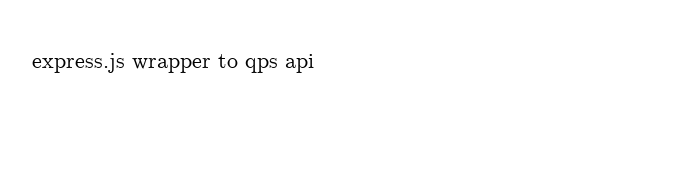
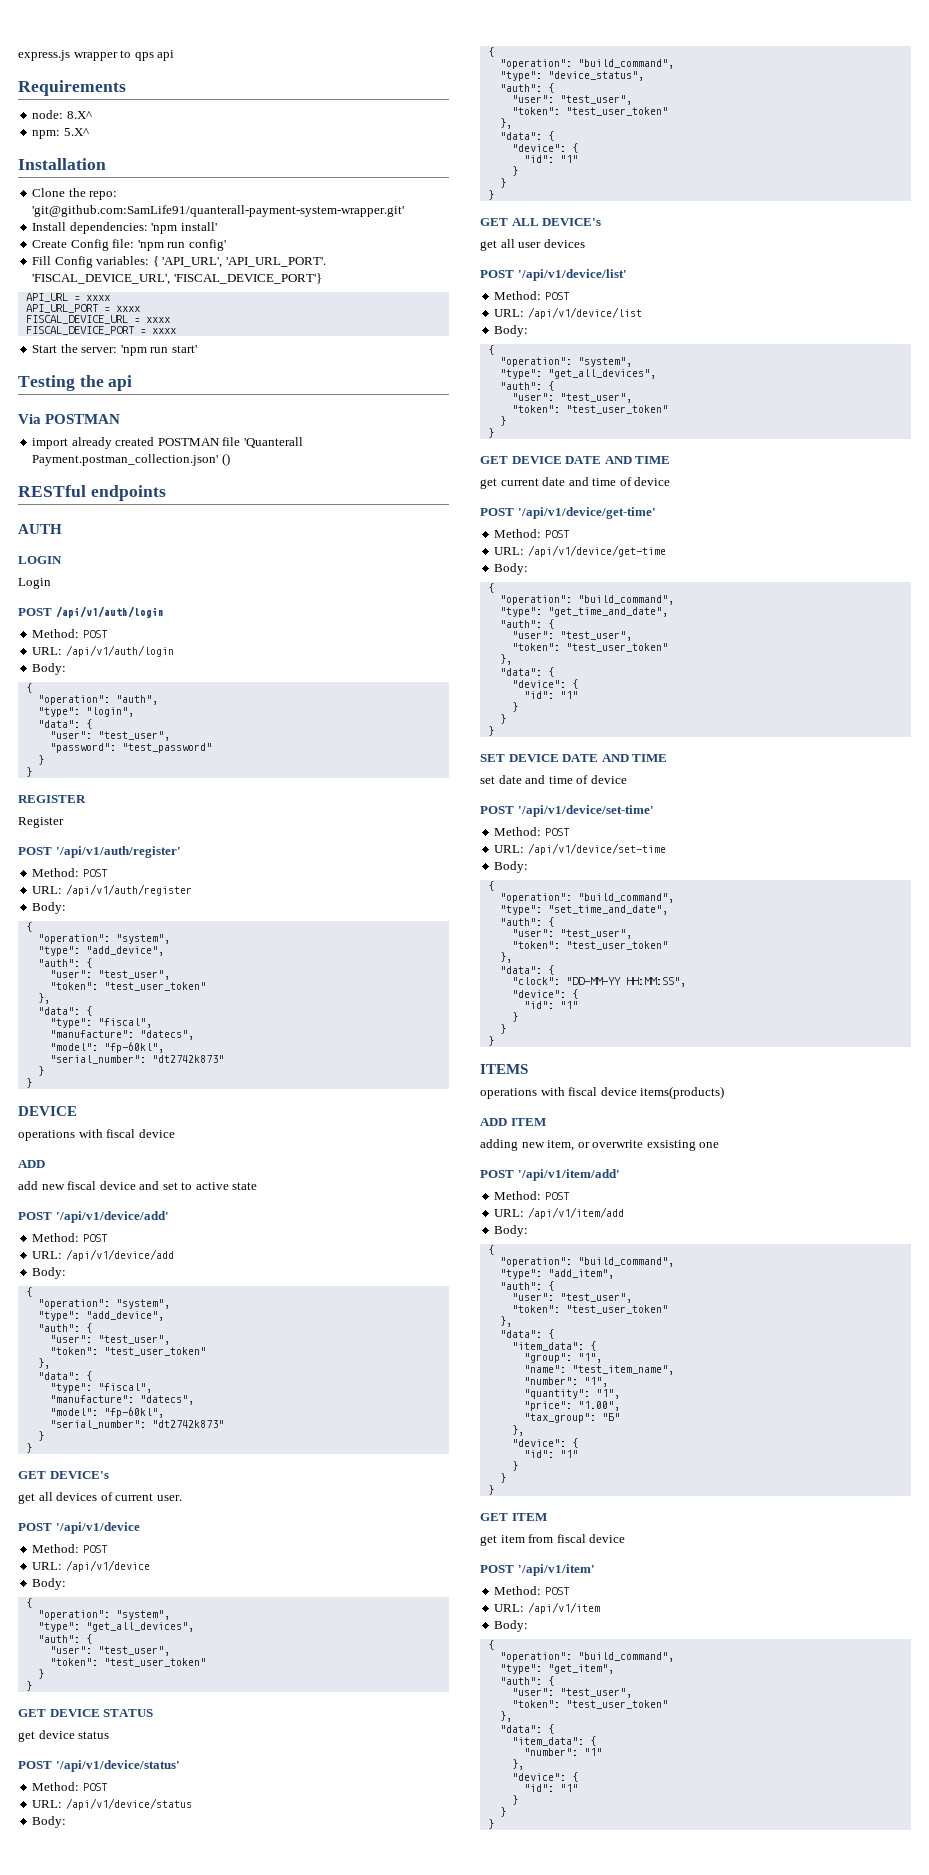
(314, 63) none -> [18,80,126,96] [32,110,92,119] [32,128,89,139] [18,158,106,170] [32,188,118,200] [32,205,405,217] [32,222,217,234] [32,239,226,251] [32,256,326,268] [32,273,322,285] [25,293,110,302] [25,304,140,313] [25,315,170,324] [25,326,176,335] [32,344,197,356] [18,375,133,391] [18,414,121,424] [32,437,303,449] [32,453,230,466] [18,485,166,501] [18,524,62,534] [18,556,62,564] [18,578,51,589] [18,606,164,618] [32,629,108,638] [32,645,174,657] [32,663,67,675] [25,683,32,693] [37,695,158,705] [37,707,134,717] [37,719,92,729] [49,731,170,741] [49,743,212,753] [37,755,44,765] [25,767,32,777] [18,795,86,803] [18,817,64,828] [18,846,181,858] [32,868,108,877] [32,884,192,896] [32,902,67,914] [25,922,32,932] [37,934,170,944] [37,946,164,956] [37,958,92,968] [49,970,170,980] [49,982,206,991] [37,993,50,1004] [37,1006,92,1016] [49,1018,152,1028] [49,1030,194,1040] [49,1042,164,1053] [49,1055,224,1064] [37,1066,44,1076] [25,1078,32,1088] [18,1106,77,1116] [18,1129,175,1141] [18,1160,45,1168] [18,1181,258,1190] [18,1211,169,1223] [32,1233,108,1242] [32,1249,174,1261] [32,1267,67,1279] [25,1287,32,1297] [37,1299,170,1309] [37,1311,164,1321] [37,1323,92,1333] [49,1335,170,1345] [49,1347,206,1356] [37,1358,50,1369] [37,1371,92,1381] [49,1383,152,1393] [49,1395,194,1405] [49,1407,164,1418] [49,1420,224,1429] [37,1431,44,1441] [25,1443,32,1453] [18,1471,109,1479] [18,1492,182,1504] [18,1522,140,1534] [32,1544,108,1553] [32,1560,150,1572] [32,1578,67,1590] [25,1598,32,1608] [37,1610,170,1620] [37,1622,194,1632] [37,1634,92,1644] [49,1646,170,1656] [49,1658,206,1667] [37,1669,44,1679] [25,1681,32,1691] [18,1709,154,1717] [18,1730,110,1742] [18,1760,180,1772] [32,1782,108,1791] [32,1798,192,1810] [32,1816,67,1828] [487,47,494,57] [499,59,674,69] [499,71,644,81] [499,83,554,93] [511,95,632,105] [511,107,668,116] [499,118,512,129] [499,131,554,141] [511,143,578,153] [523,155,578,163] [511,166,518,176] [499,178,506,188] [487,190,494,200] [480,218,602,226] [480,239,585,251] [480,269,627,281] [494,291,570,300] [494,307,642,319] [494,325,529,337] [487,345,494,355] [499,357,632,367] [499,369,656,379] [499,381,554,391] [511,393,632,403] [511,405,668,414] [499,416,506,426] [487,428,494,438] [480,456,671,464] [480,477,671,489] [480,507,656,519] [494,529,570,538] [494,545,666,557] [494,563,529,575] [487,583,494,593] [499,595,674,605] [499,607,668,617] [499,619,554,629] [511,631,632,641] [511,643,668,652] [499,654,512,665] [499,667,554,677] [511,679,578,689] [523,691,578,699] [511,702,518,712] [499,714,506,724] [487,726,494,736] [480,754,668,762] [480,775,627,784] [480,805,654,817] [494,827,570,836] [494,843,666,855] [494,861,529,873] [487,881,494,891] [499,893,674,903] [499,905,668,915] [499,917,554,927] [511,929,632,939] [511,941,668,950] [499,952,512,963] [499,965,554,975] [511,977,686,987] [511,989,578,999] [523,1001,578,1009] [511,1012,518,1022] [499,1024,506,1034] [487,1036,494,1046] [480,1064,528,1074] [480,1086,725,1099] [480,1118,546,1126] [480,1139,720,1151] [480,1169,620,1181] [494,1191,570,1200] [494,1207,624,1219] [494,1225,529,1237] [487,1245,494,1255] [499,1257,674,1267] [499,1269,614,1279] [499,1281,554,1291] [511,1293,632,1303] [511,1305,668,1314] [499,1316,512,1327] [499,1329,554,1339] [511,1341,596,1351] [523,1353,602,1363] [523,1365,674,1375] [523,1377,608,1387] [523,1389,620,1399] [523,1401,620,1411] [523,1413,620,1423] [511,1425,524,1436] [511,1438,578,1448] [523,1450,578,1458] [511,1461,518,1471] [499,1473,506,1483] [487,1485,494,1495] [480,1513,547,1521] [480,1534,626,1546] [480,1564,595,1576] [494,1586,570,1595] [494,1602,600,1614] [494,1620,529,1632] [487,1640,494,1650] [499,1652,674,1662] [499,1664,614,1674] [499,1676,554,1686] [511,1688,632,1698] [511,1700,668,1709] [499,1711,512,1722] [499,1724,554,1734] [511,1736,596,1746] [523,1748,602,1756] [511,1759,524,1770] [511,1772,578,1782] [523,1784,578,1792] [511,1795,518,1805] [499,1807,506,1817] [487,1819,494,1829] // Requirements // node: 8.X^ // npm: 5.X^ // Installation // Clone the repo: 'git@github.com:SamLife91/quanterall-payment-system-wrapper.git' // Install dependencies: 'npm install' // Create Config file: 'npm run config' // Fill Config variables: { 'API_URL', 'API_URL_PORT'. 'FISCAL_DEVICE_URL', 'FISCAL_DEVICE_PORT'} // API_URL = xxxx // API_URL_PORT = xxxx // FISCAL_DEVICE_URL = xxxx // FISCAL_DEVICE_PORT = xxxx // Start the server: 'npm run start' // Testing the api // Via POSTMAN // import already created POSTMAN file 'Quanterall Payment.postman_collection.json' () // RESTful endpoints // AUTH // LOGIN // Login // POST /api/v1/auth/login // Method: POST // URL: /api/v1/auth/login // Body: // { // "operation": "auth", // "type": "login", // "data": { // "user": "test_user", // "password": "test_password" // } // } // REGISTER // Register // POST '/api/v1/auth/register' // Method: POST // URL: /api/v1/auth/register // Body: // { // "operation": "system", // "type": "add_device", // "auth": { // "user": "test_user", // "token": "test_user_token" // }, // "data": { // "type": "fiscal", // "manufacture": "datecs", // "model": "fp-60kl", // "serial_number": "dt2742k873" // } // } // DEVICE // operations with fiscal device // ADD // add new fiscal device and set to active state // POST '/api/v1/device/add' // Method: POST // URL: /api/v1/device/add // Body: // { // "operation": "system", // "type": "add_device", // "auth": { // "user": "test_user", // "token": "test_user_token" // }, // "data": { // "type": "fiscal", // "manufacture": "datecs", // "model": "fp-60kl", // "serial_number": "dt2742k873" // } // } // GET DEVICE's // get all devices of current user. // POST '/api/v1/device // Method: POST // URL: /api/v1/device // Body: // { // "operation": "system", // "type": "get_all_devices", // "auth": { // "user": "test_user", // "token": "test_user_token" // } // } // GET DEVICE STATUS // get device status // POST '/api/v1/device/status' // Method: POST // URL: /api/v1/device/status // Body: // { // "operation": "build_command", // "type": "device_status", // "auth": { // "user": "test_user", // "token": "test_user_token" // }, // "data": { // "device": { // "id": "1" // } // } // } // GET ALL DEVICE's // get all user devices // POST '/api/v1/device/list' // Method: POST // URL: /api/v1/device/list // Body: // { // "operation": "system", // "type": "get_all_devices", // "auth": { // "user": "test_user", // "token": "test_user_token" // } // } // GET DEVICE DATE AND TIME // get current date and time of device // POST '/api/v1/device/get-time' // Method: POST // URL: /api/v1/device/get-time // Body: // { // "operation": "build_command", // "type": "get_time_and_date", // "auth": { // "user": "test_user", // "token": "test_user_token" // }, // "data": { // "device": { // "id": "1" // } // } // } // SET DEVICE DATE AND TIME // set date and time of device // POST '/api/v1/device/set-time' // Method: POST // URL: /api/v1/device/set-time // Body: // { // "operation": "build_command", // "type": "set_time_and_date", // "auth": { // "user": "test_user", // "token": "test_user_token" // }, // "data": { // "clock": "DD-MM-YY HH:MM:SS", // "device": { // "id": "1" // } // } // } // ITEMS // operations with fiscal device items(products) // ADD ITEM // adding new item, or overwrite exsisting one // POST '/api/v1/item/add' // Method: POST // URL: /api/v1/item/add // Body: // { // "operation": "build_command", // "type": "add_item", // "auth": { // "user": "test_user", // "token": "test_user_token" // }, // "data": { // "item_data": { // "group": "1", // "name": "test_item_name", // "number": "1", // "quantity": "1", // "price": "1.00", // "tax_group": "Б" // }, // "device": { // "id": "1" // } // } // } // GET ITEM // get item from fiscal device // POST '/api/v1/item' // Method: POST // URL: /api/v1/item // Body: // { // "operation": "build_command", // "type": "get_item", // "auth": { // "user": "test_user", // "token": "test_user_token" // }, // "data": { // "item_data": { // "number": "1" // }, // "device": { // "id": "1" // } // } // }

